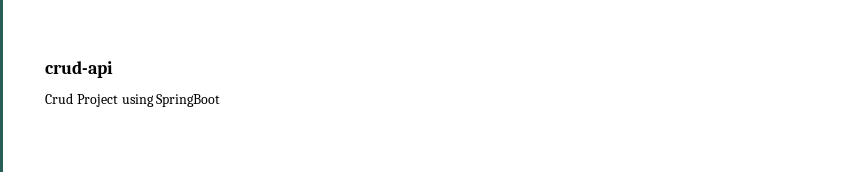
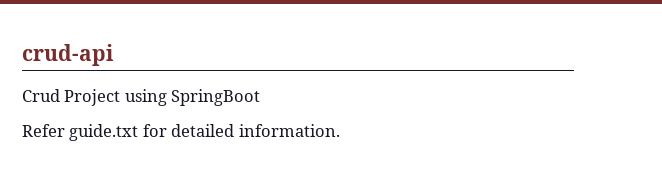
(221, 100) none -> [22,124,340,141] // Refer guide.txt for detailed information.

